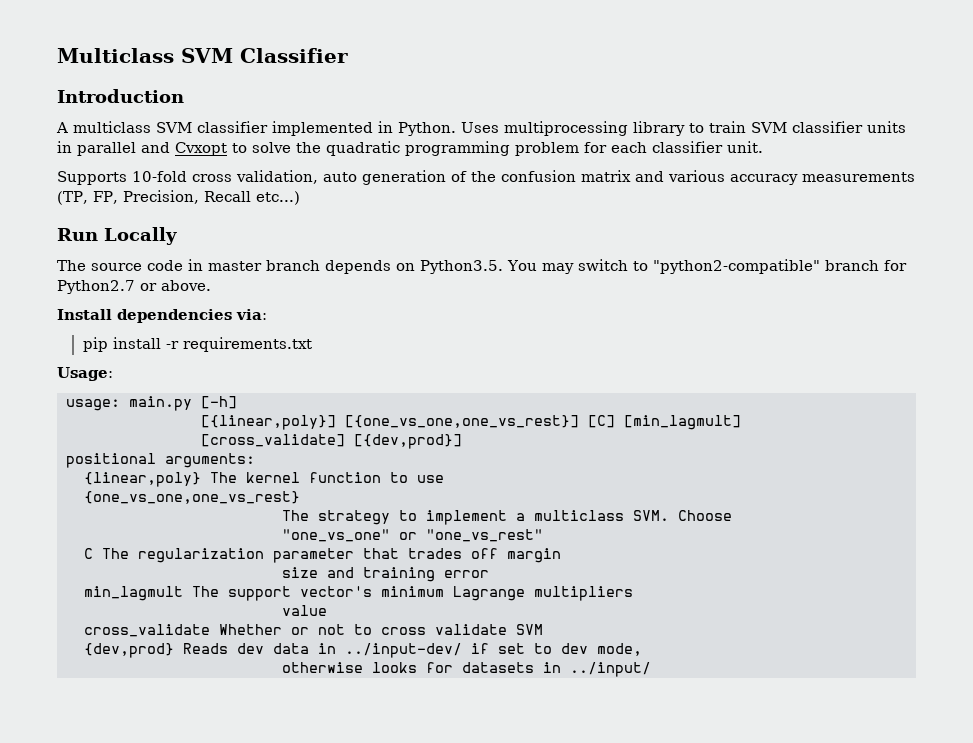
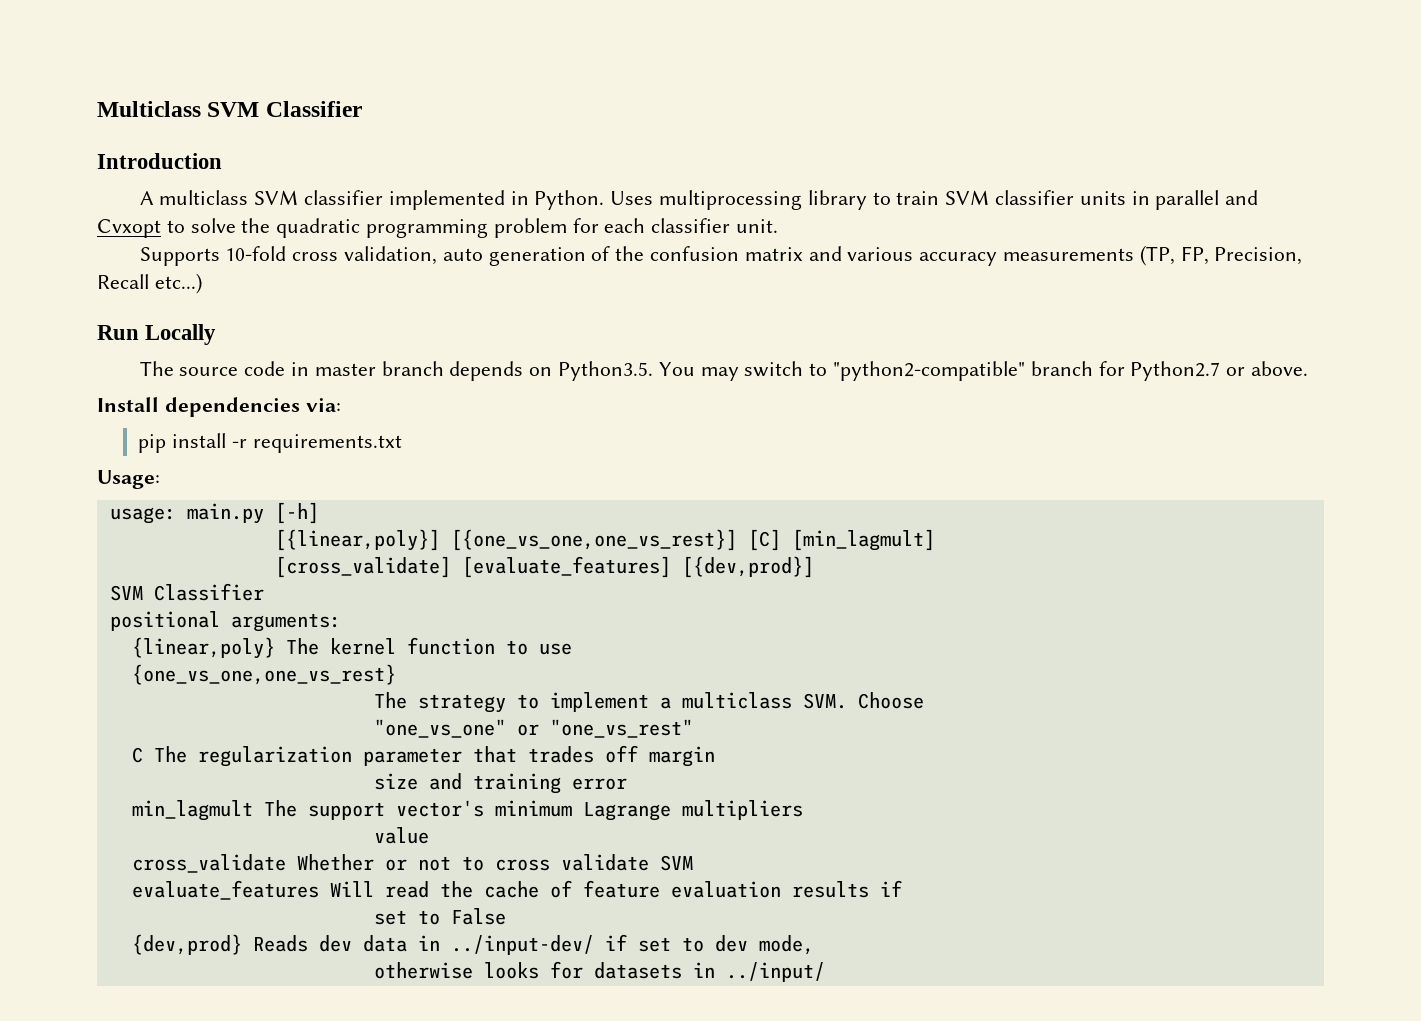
(345, 440) none -> [461,556,671,578] [evaluate_features]
(462, 441) none -> [109,583,264,601] // SVM Classifier
(543, 629) none -> [131,880,902,900] [373,908,506,925] // evaluate_features Will read the cache of feature evaluation results if // set to False

